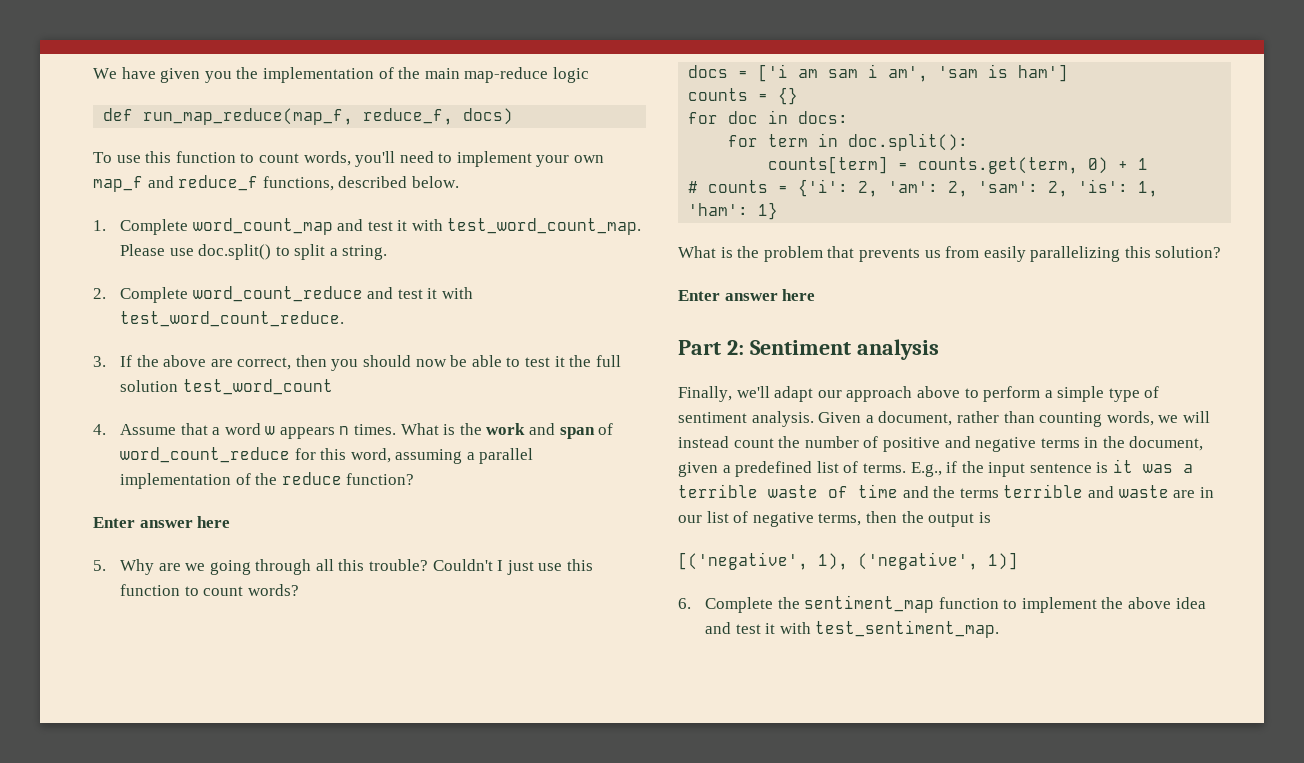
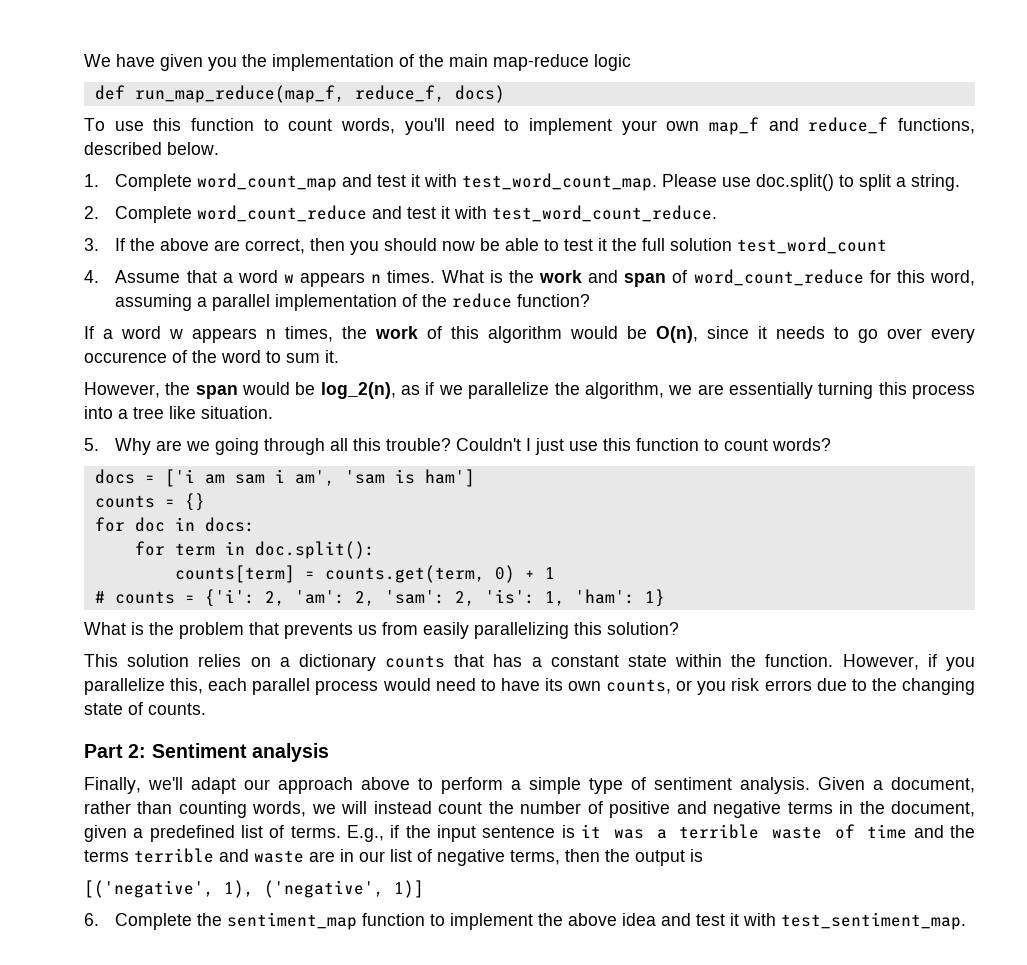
[93,516,231,528] Enter answer here -> [84,326,975,343] [84,350,339,363] [84,382,976,399] [84,406,273,419] If a word w appears n times, the work of this algorithm would be O(n), since it needs to go over every occurence of the word to sum it. // However, the span would be log_2(n), as if we parallelize the algorithm, we are essentially turning this process into a tree like situation.
[678,289,816,301] Enter answer here -> [84,654,975,671] [84,678,975,695] [84,702,206,715] This solution relies on a dictionary counts that has a constant state within the function. However, if you parallelize this, each parallel process would need to have its own counts, or you risk errors due to the changing state of counts.

